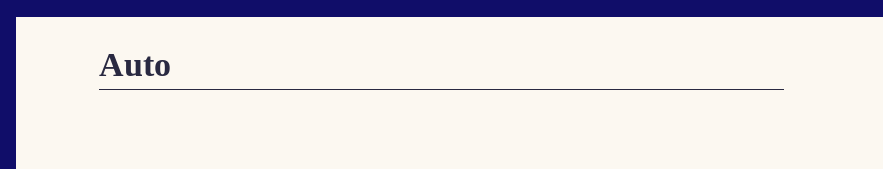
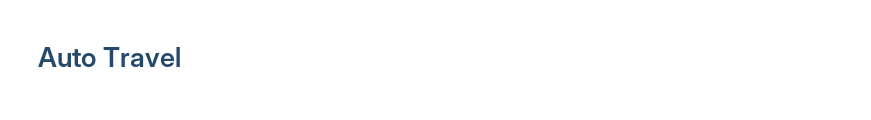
(171, 65) none -> [103,47,182,67] Travel

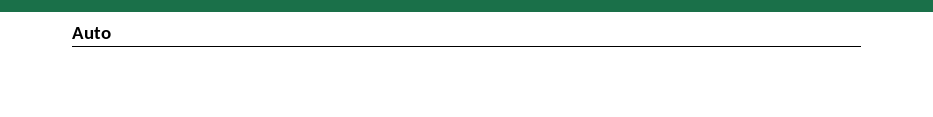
[103,47,182,67] Travel -> (111, 33) none

